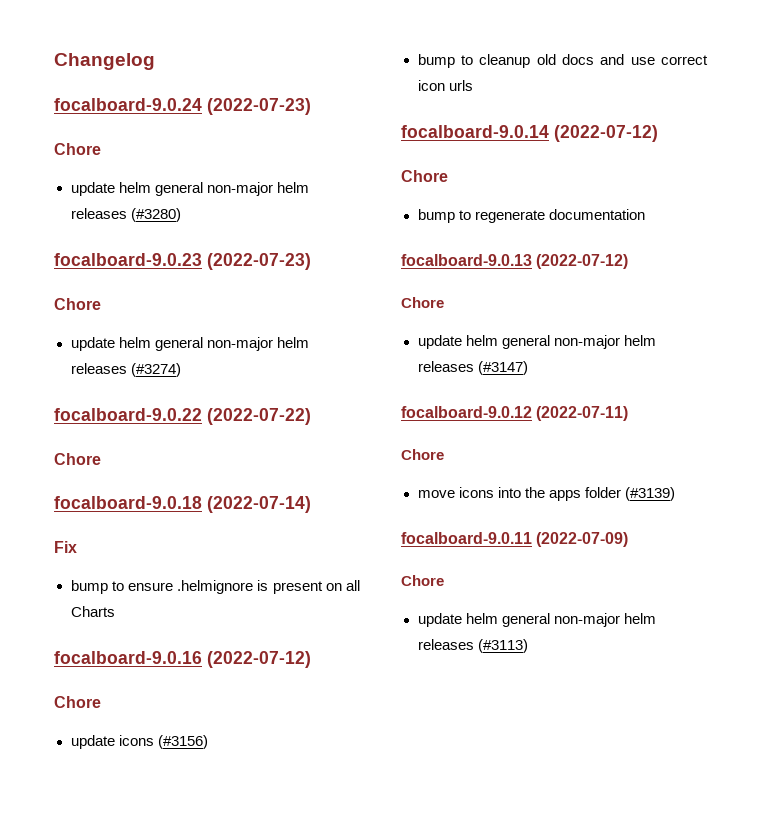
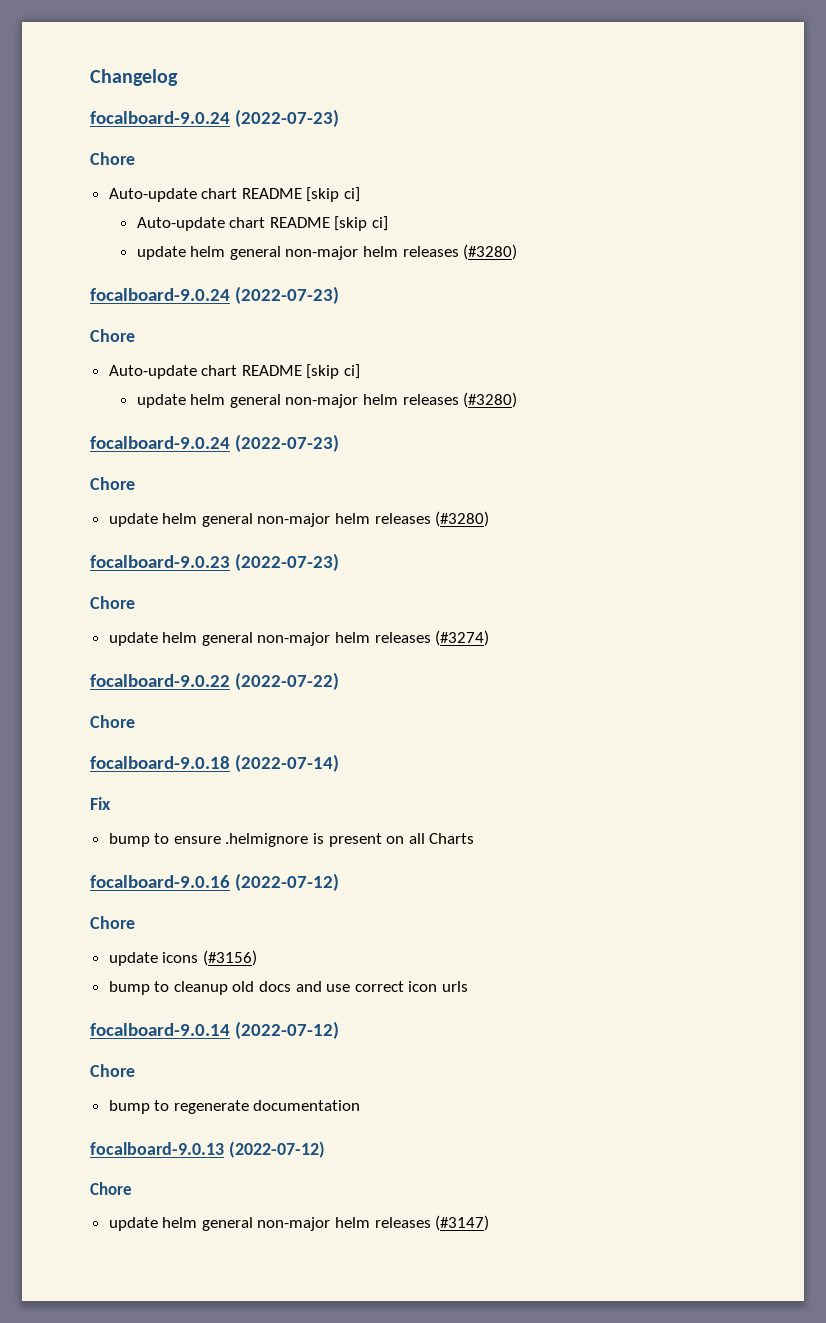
(101, 149) none -> [108,187,361,202] [136,216,389,231] [136,244,518,260] [90,286,339,304] [90,329,135,342] [108,364,361,379] [136,392,518,408] [90,434,339,452] [90,477,135,490] // Auto-update chart README [skip ci] // Auto-update chart README [skip ci] // update helm general non-major helm releases (#3280) // focalboard-9.0.24 (2022-07-23) // Chore // Auto-update chart README [skip ci] // update helm general non-major helm releases (#3280) // focalboard-9.0.24 (2022-07-23) // Chore
[401,406,629,421] [401,449,444,460] [417,487,675,501] [401,532,629,547] [401,575,444,586] [417,613,656,627] [417,639,528,653] // focalboard-9.0.12 (2022-07-11) // Chore // move icons into the apps folder (#3139) // focalboard-9.0.11 (2022-07-09) // Chore // update helm general non-major helm releases (#3113) -> (490, 1223) none

